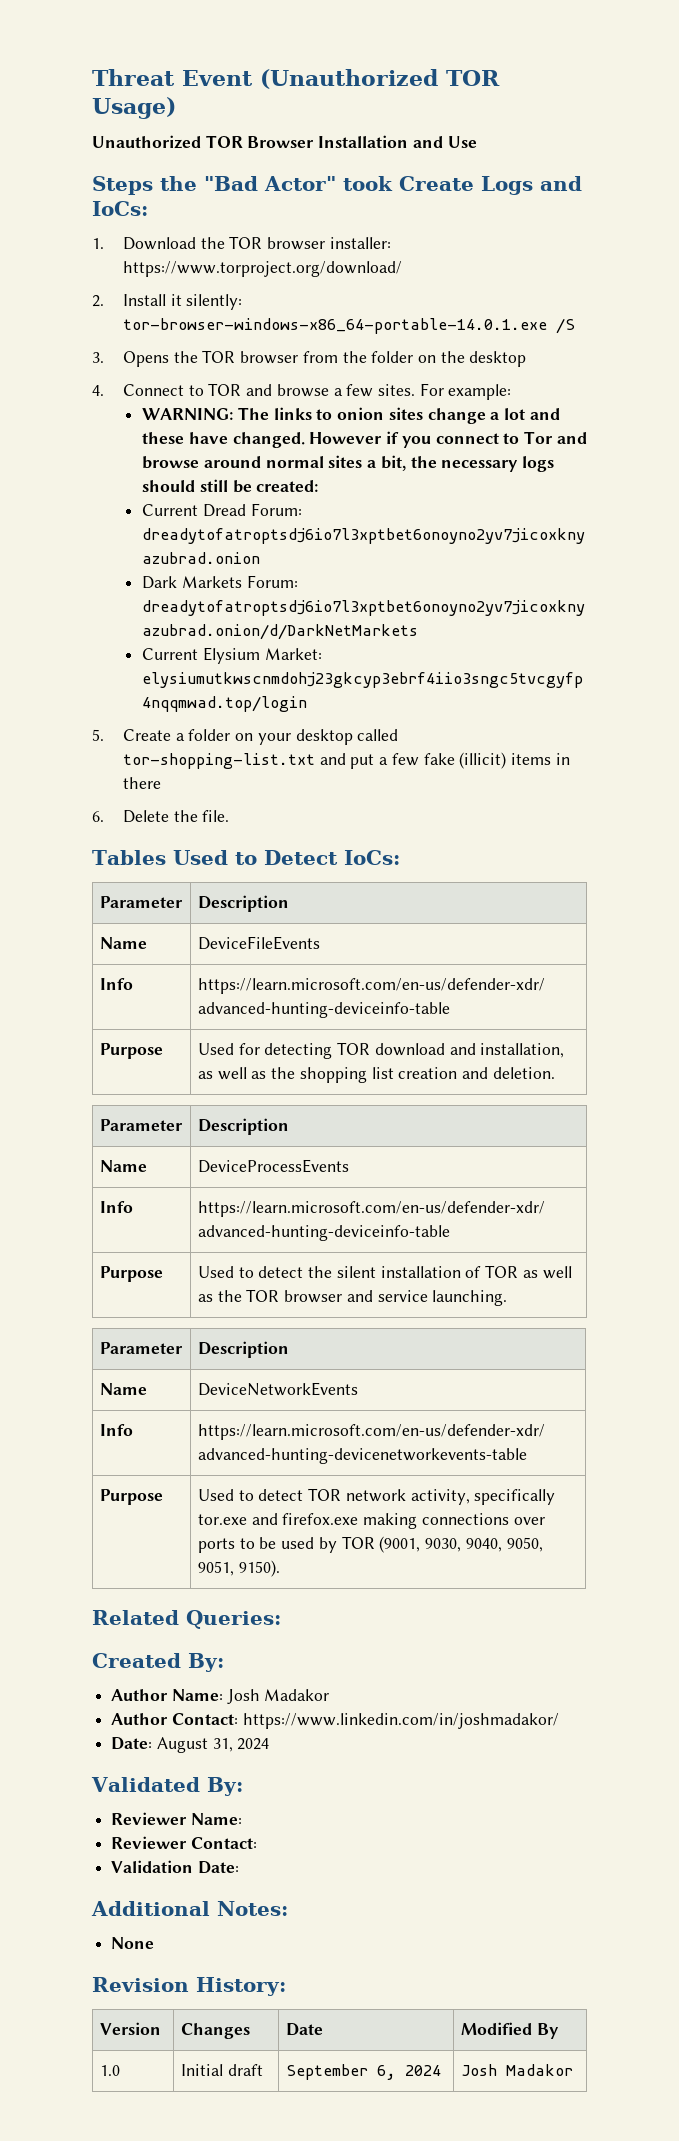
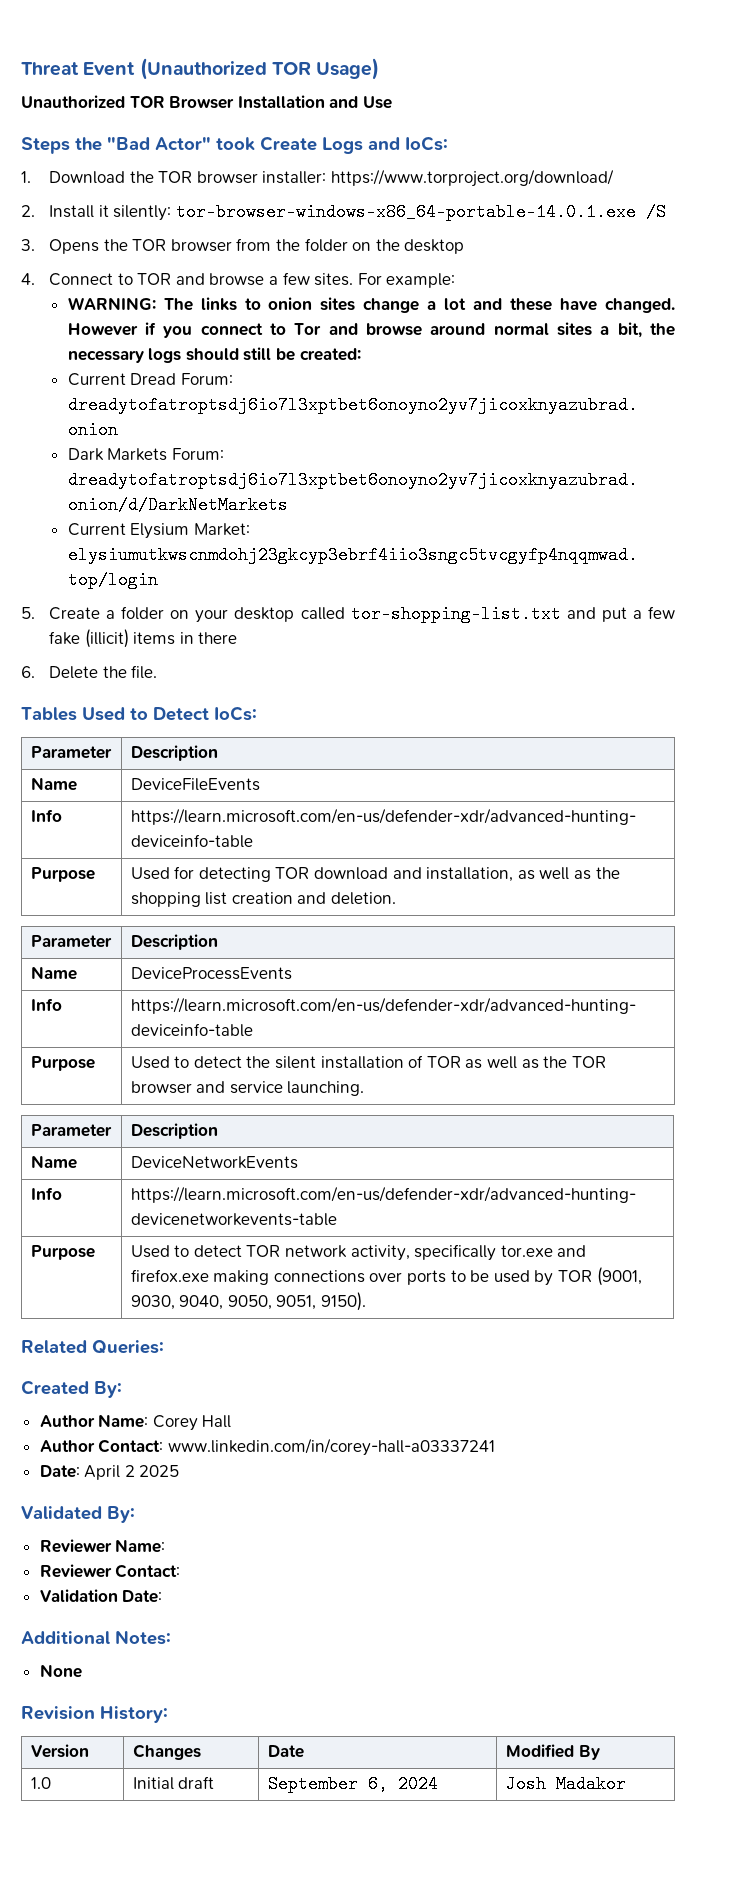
[226,1689,330,1704] Josh Madakor -> [152,1415,232,1431] Corey Hall
[242,1713,559,1729] [111,1737,270,1753] https://www.linkedin.com/in/joshmadakor/ // Date: August 31, 2024 -> [167,1438,495,1456] [39,1465,180,1480] www.linkedin.com/in/corey-hall-a03337241 // Date: April 2 2025

